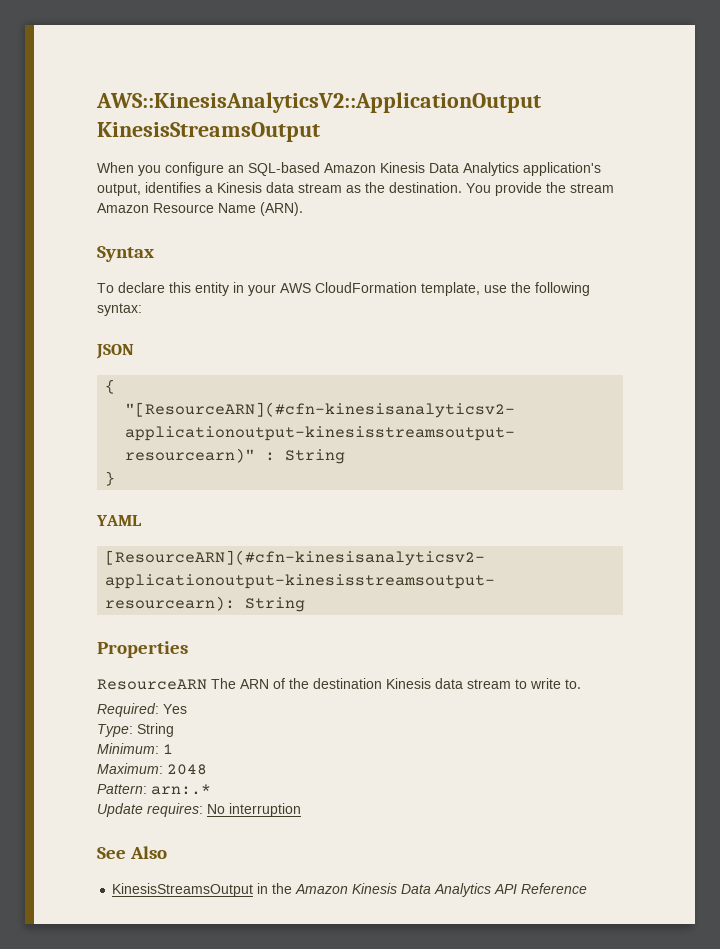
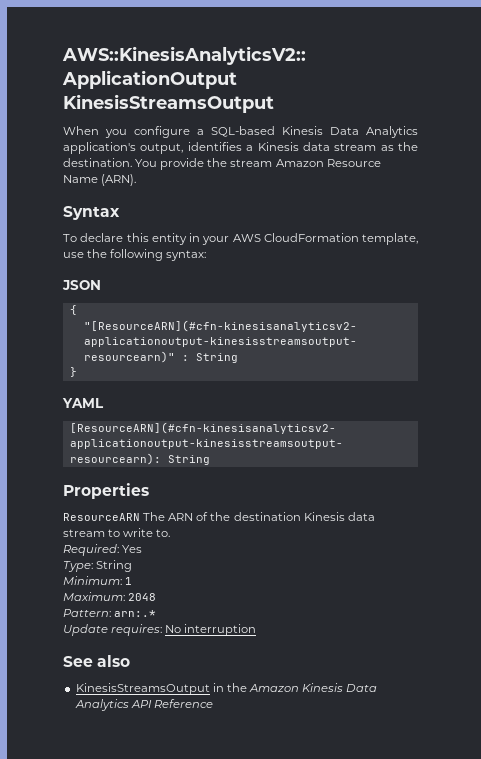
[228,162,376,176] an SQL-based Amazon -> [197,126,275,137] a SQL-based
[130,846,168,859] Also -> [97,655,131,667] also

